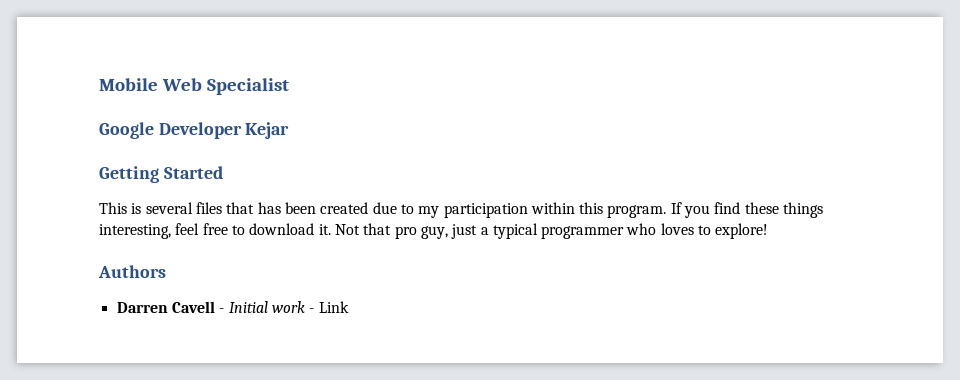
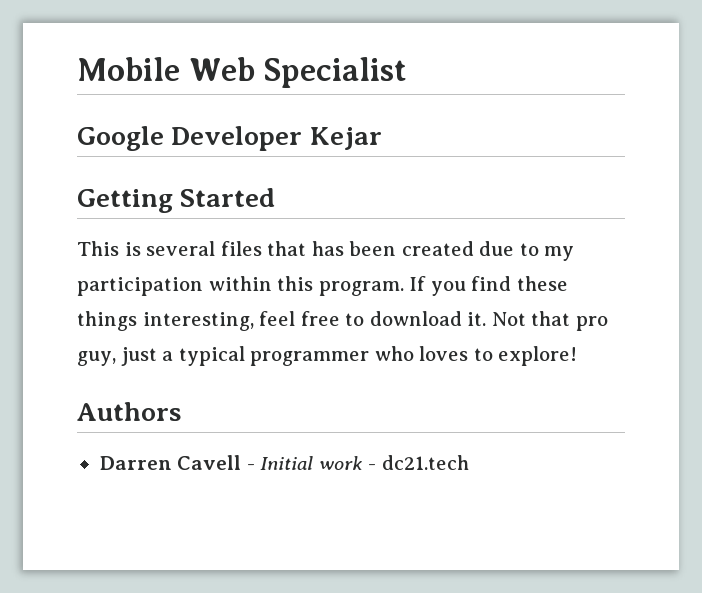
[318,301,349,313] Link -> [381,455,469,470] dc21.tech

